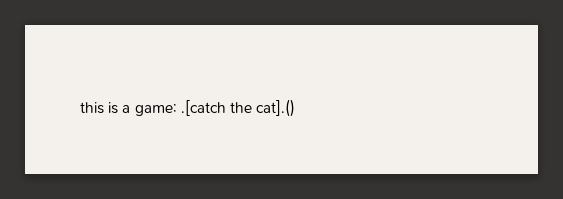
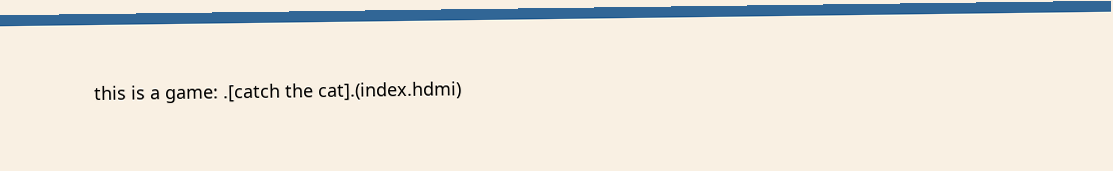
[256,99,296,117] cat].() -> [317,81,462,102] cat].(index.hdmi)

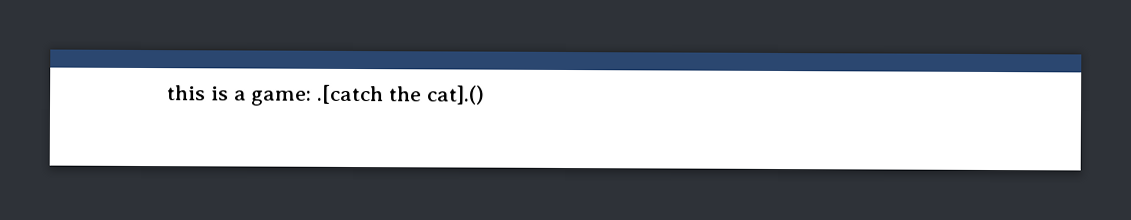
[317,81,462,102] cat].(index.hdmi) -> [426,85,485,105] cat].()

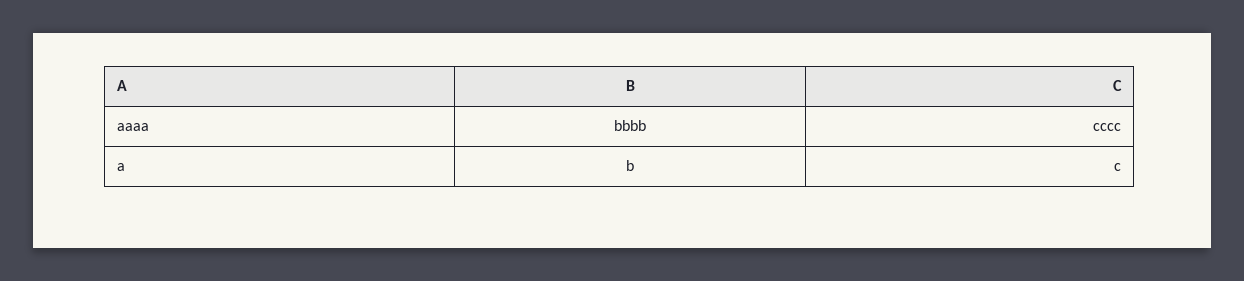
[167,84,485,106] this is a game: .[catch the cat].() -> [116,80,127,91] [625,80,635,91] [1113,80,1123,91] [116,123,149,131] [614,120,646,131] [1093,123,1122,131] [116,163,125,171] [626,160,634,171] [1114,163,1122,171] A | B | C // aaaa | bbbb | cccc // a | b | c

